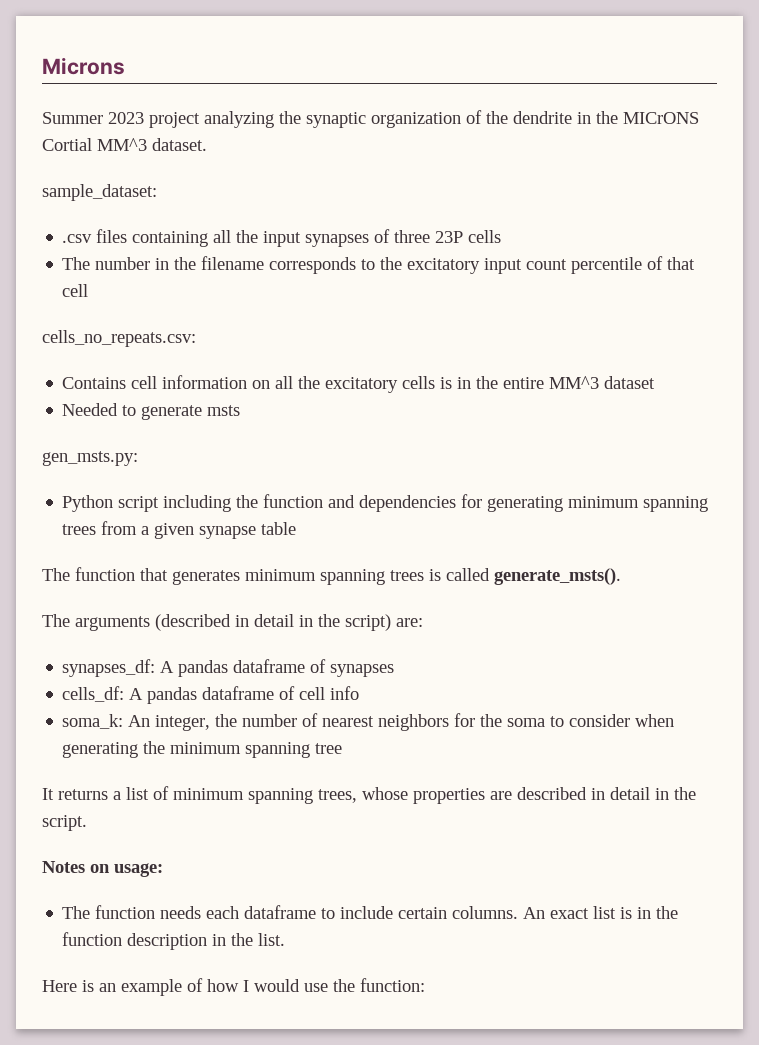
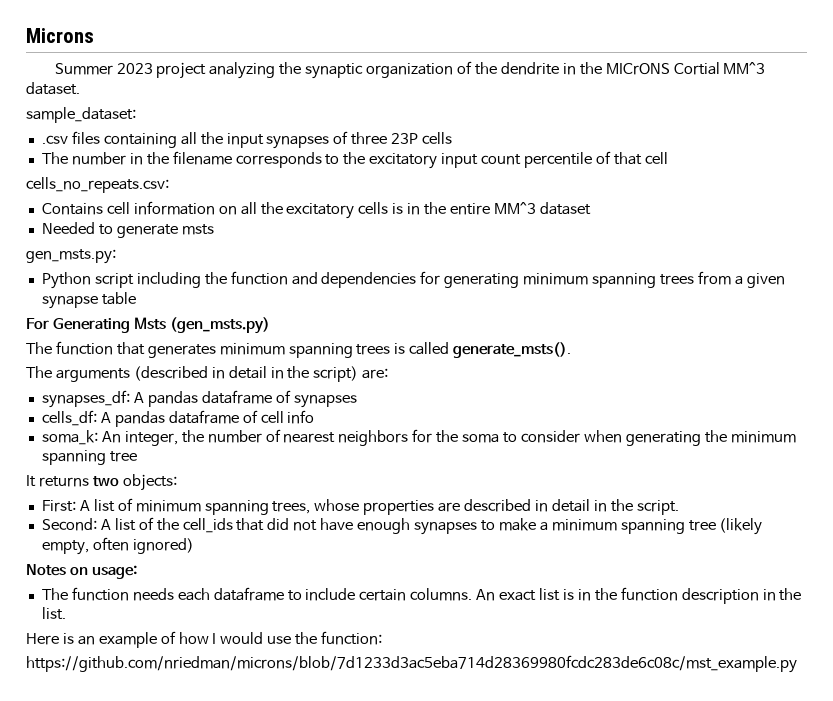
(297, 528) none -> [26,317,270,334] // For Generating Msts (gen_msts.py)
[113,791,121,800] a -> [92,474,177,491] [41,500,90,512] two objects: // First: A
(87, 823) none -> [41,517,763,535] [41,537,194,555] // Second: A list of the cell_ids that did not have enough synapses to make a minimum spanning tree (likely empty, often ignored)
(425, 985) none -> [26,655,797,673] // https://github.com/nriedman/microns/blob/7d1233d3ac5eba714d28369980fcdc283de6c08c/mst_example.py

